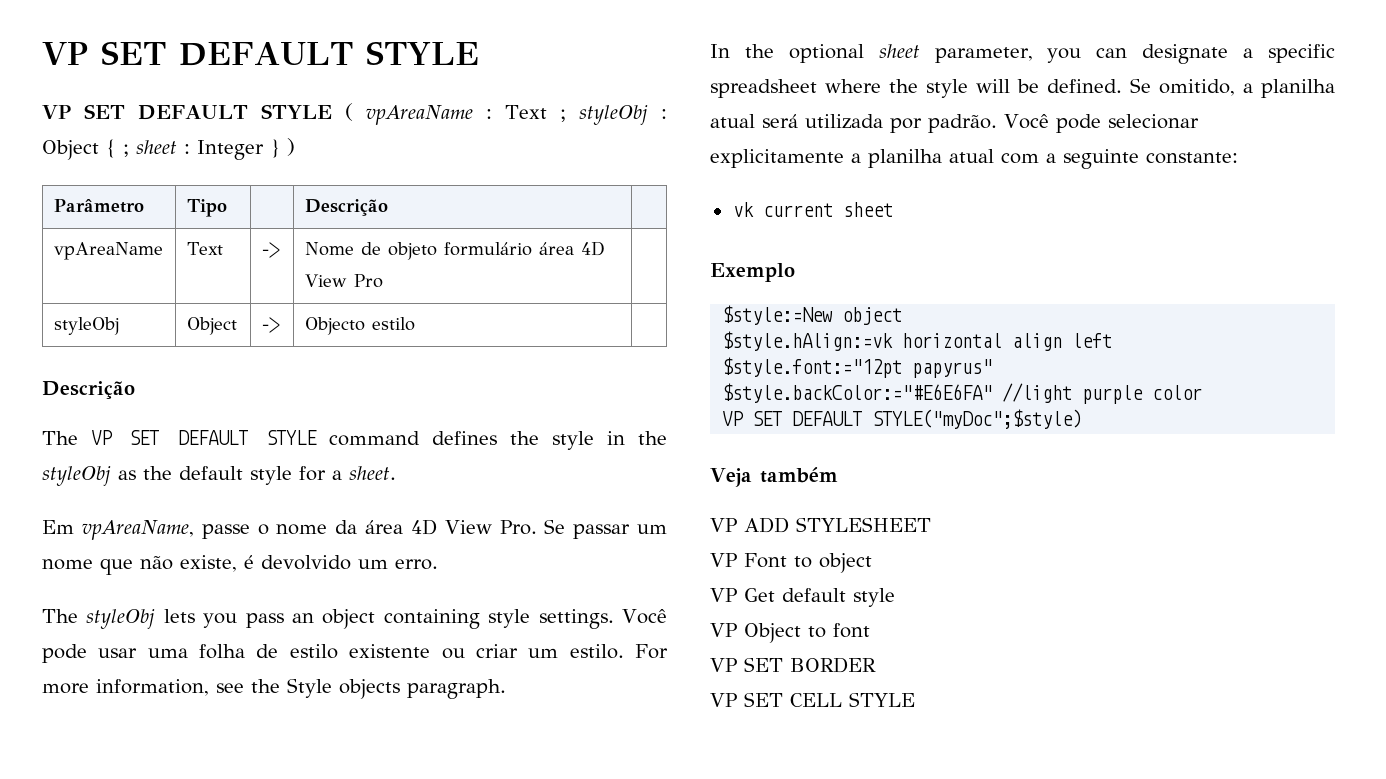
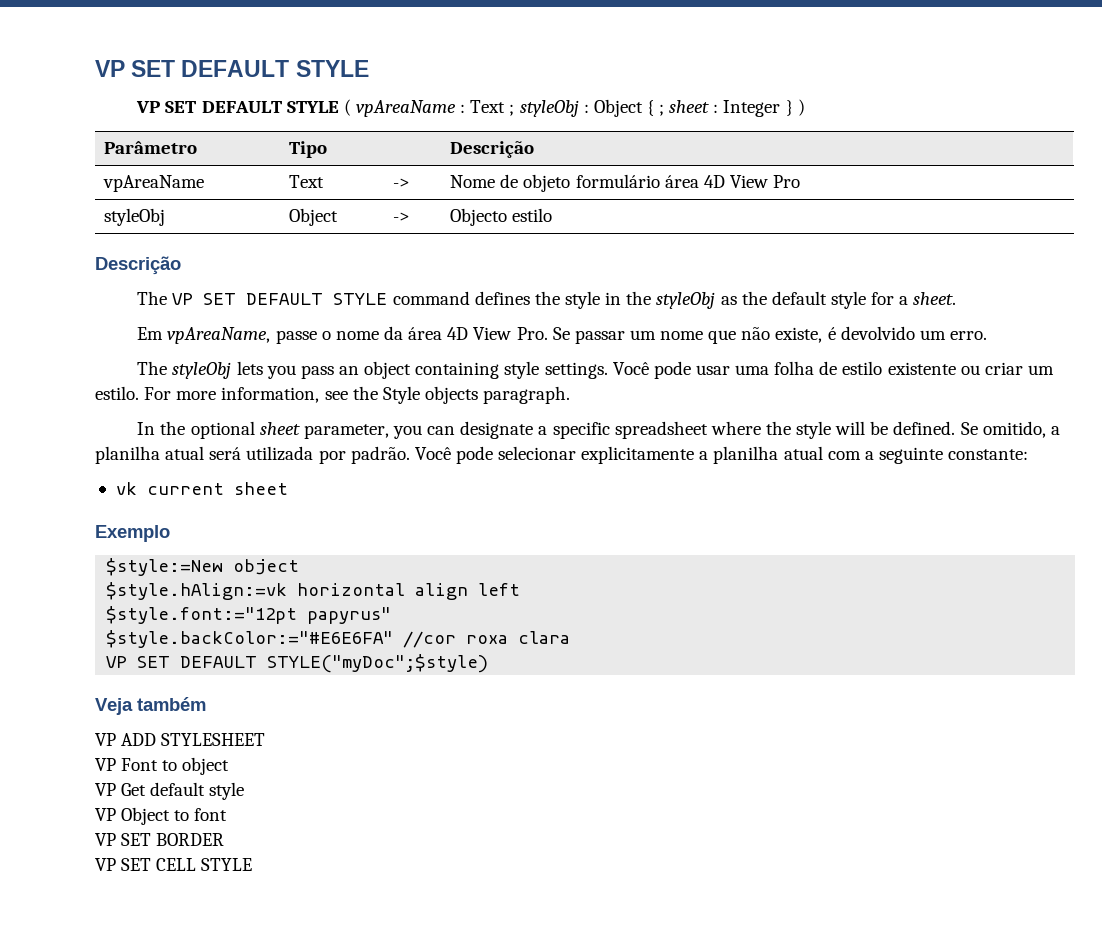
[1002,383,1203,404] //light purple color -> [403,631,571,648] //cor roxa clara

